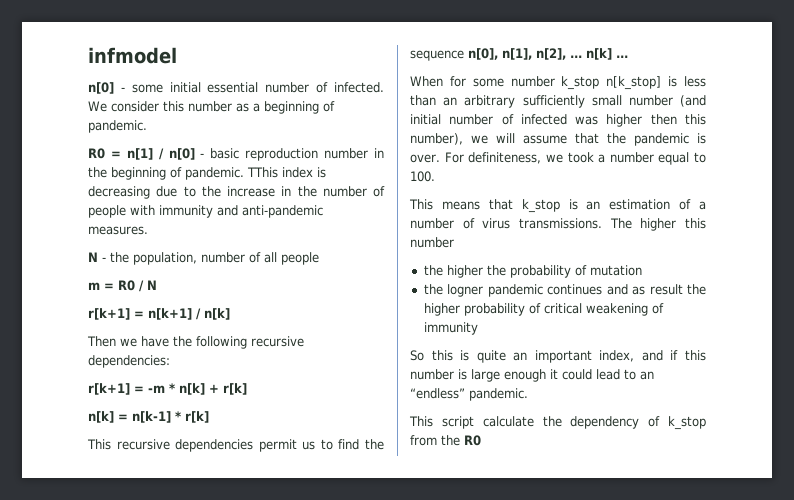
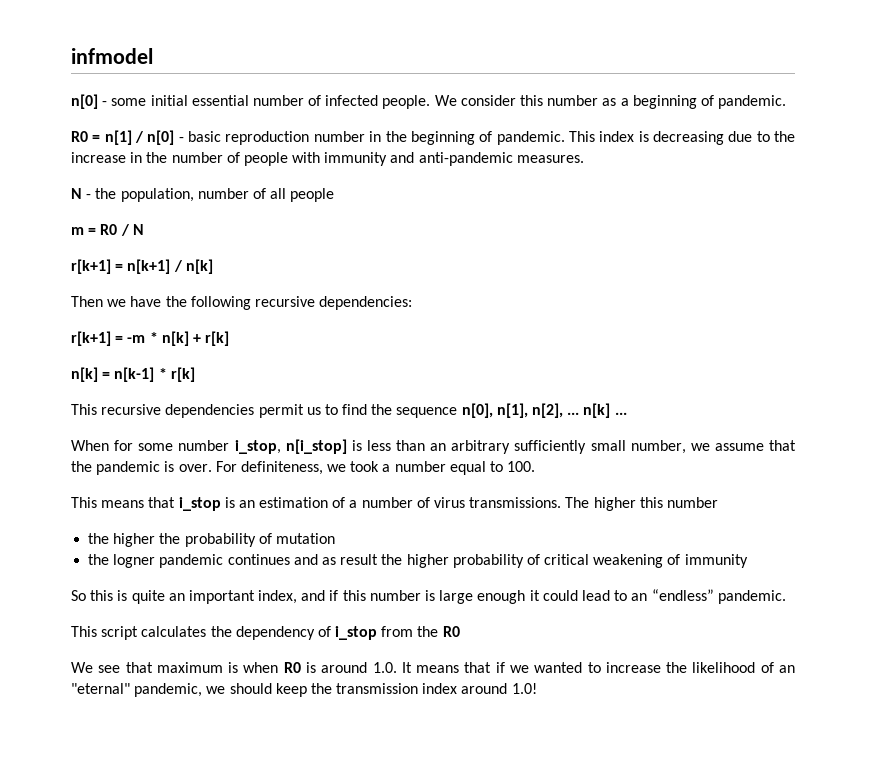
[334,82,384,93] infected. -> [325,95,431,109] infected people.
[247,167,278,178] TThis -> [568,131,595,142] This
[561,76,662,90] k_stop n[k_stop] -> [234,439,347,454] i_stop, n[i_stop]
[628,95,706,107] [410,114,706,127] [410,133,515,145] number (and initial number of infected was higher then this number), we will -> [630,440,710,454] number, we
[521,199,560,213] k_stop -> [178,497,221,511] i_stop
[482,416,534,427] calculate -> [141,626,207,637] calculates
[668,416,706,430] k_stop -> [335,626,378,640] i_stop
(481, 440) none -> [71,662,796,673] [71,683,537,697] // We see that maximum is when R0 is around 1.0. It means that if we wanted to increase the likelihood of an "eternal" pandemic, we should keep the transmission index around 1.0!

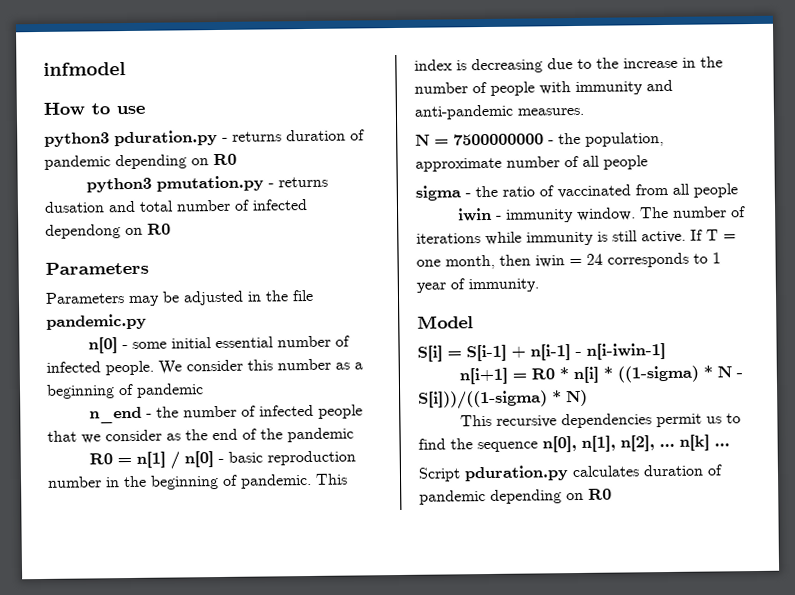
(153, 56) none -> [43,102,145,115] [44,129,365,147] [44,153,237,170] [85,175,328,193] [44,199,308,213] [45,223,171,239] [45,261,149,275] [45,289,314,306] [46,313,147,330] // How to use // python3 pduration.py - returns duration of pandemic depending on R0 // python3 pmutation.py - returns dusation and total number of infected dependong on R0 // Parameters // Parameters may be adjusted in the file pandemic.py
[718,95,787,109] pandemic. -> [136,383,204,398] [88,404,363,424] [47,427,354,444] pandemic // n_end - the number of infected people that we consider as the end of the pandemic
(82, 193) none -> [434,133,544,146] = 7500000000
(194, 195) none -> [415,157,502,172] approximate
[71,224,144,236] [71,259,213,274] [71,296,413,310] [71,331,230,346] [71,367,195,382] m = R0 / N // r[k+1] = n[k+1] / n[k] // Then we have the following recursive dependencies: // r[k+1] = -m * n[k] + r[k] // n[k] = n[k-1] * r[k] -> [415,183,738,201] [457,206,746,223] [416,229,736,246] [416,252,721,270] [416,278,539,293] [417,315,474,329] [417,343,666,362] [458,365,743,385] [418,389,588,410] sigma - the ratio of vaccinated from all people // iwin - immunity window. The number of iterations while immunity is still active. If T = one month, then iwin = 24 corresponds to 1 year of immunity. // Model // S[i] = S[i-1] + n[i-1] - n[i-iwin-1] // n[i+1] = R0 * n[i] * ((1-sigma) * N - S[i]))/((1-sigma) * N)
[71,439,796,454] [71,461,536,475] [71,497,718,511] [88,533,335,547] [88,554,748,568] [71,589,786,604] [71,626,460,640] [71,662,796,673] [71,683,537,697] When for some number i_stop, n[i_stop] is less than an arbitrary sufficiently small number, we assume that the pandemic is over. For definiteness, we took a number equal to 100. // This means that i_stop is an estimation of a number of virus transmissions. The higher this number // the higher the probability of mutation // the logner pandemic continues and as result the higher probability of critical weakening of immunity // So this is quite an important index, and if this number is large enough it could lead to an “endless” pandemic. // This script calculates the dependency of i_stop from the R0 // We see that maximum is when R0 is around 1.0. It means that if we wanted to increase the likelihood of an "eternal" pandemic, we should keep the transmission index around 1.0! -> [418,464,723,482] [419,488,612,505] Script pduration.py calculates duration of pandemic depending on R0

